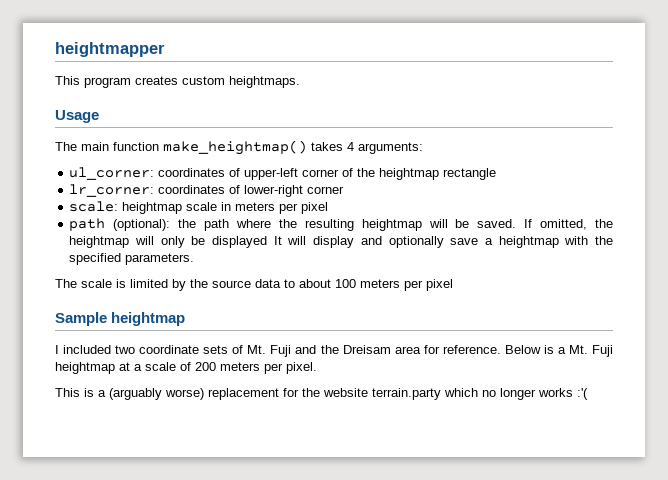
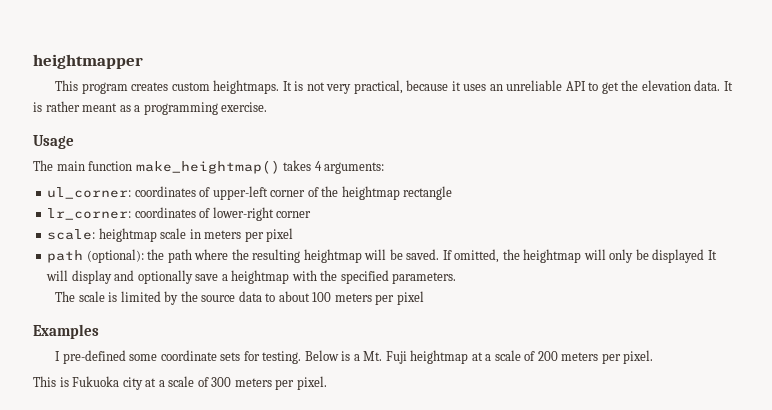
(300, 82) none -> [282,80,733,94] [33,101,268,115] It is not very practical, because it uses an unreliable API to get the elevation data. It is rather meant as a programming exercise.
[55,312,186,326] Sample heightmap -> [33,324,99,339] Examples
[63,345,501,357] included two coordinate sets of Mt. Fuji and the Dreisam area for reference. -> [62,350,302,364] pre-defined some coordinate sets for testing.
[98,388,588,400] a (arguably worse) replacement for the website terrain.party which no longer works :'( -> [72,376,327,390] Fukuoka city at a scale of 300 meters per pixel.

